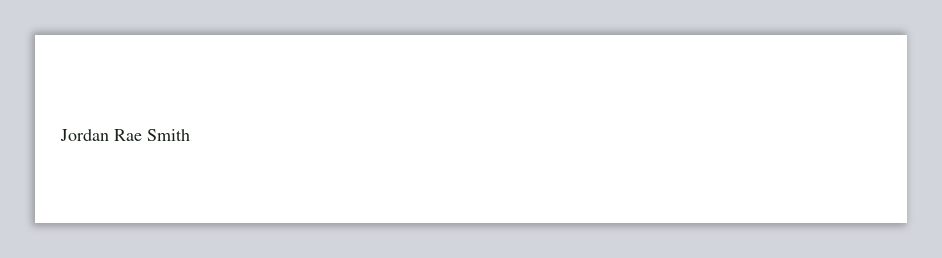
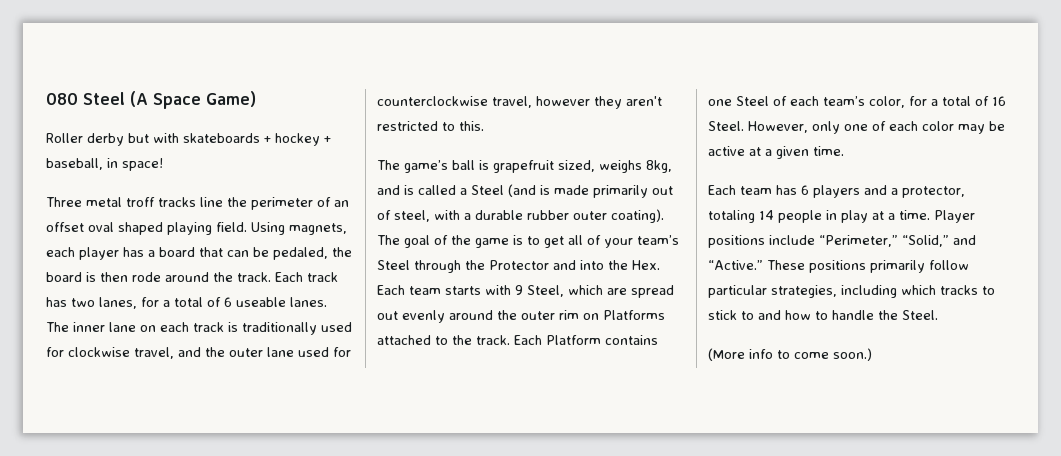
[60,129,190,141] Jordan Rae Smith -> [46,91,256,109] [46,133,331,146] [46,158,163,171] [46,197,349,210] [46,222,347,235] [46,247,352,260] [46,272,338,282] [46,297,327,309] [46,322,352,335] [46,347,351,359] [377,96,662,109] [377,121,484,131] [377,160,672,173] [377,184,673,198] [377,209,664,223] [377,235,679,248] [377,260,660,273] [377,285,674,298] [377,310,665,323] [377,335,658,345] [708,96,1006,108] [708,121,1005,134] [708,146,844,159] [708,185,965,198] [708,210,975,223] [708,235,976,248] [708,260,969,273] [708,285,995,298] [708,310,938,320] [708,348,872,361] 080 Steel (A Space Game) // Roller derby but with skateboards + hockey + baseball, in space! // Three metal troff tracks line the perimeter of an offset oval shaped playing field. Using magnets, each player has a board that can be pedaled, the board is then rode around the track. Each track has two lanes, for a total of 6 useable lanes. The inner lane on each track is traditionally used for clockwise travel, and the outer lane used for counterclockwise travel, however they aren't restricted to this. // The game’s ball is grapefruit sized, weighs 8kg, and is called a Steel (and is made primarily out of steel, with a durable rubber outer coating). The goal of the game is to get all of your team’s Steel through the Protector and into the Hex. Each team starts with 9 Steel, which are spread out evenly around the outer rim on Platforms attached to the track. Each Platform contains one Steel of each team’s color, for a total of 16 Steel. However, only one of each color may be active at a given time. // Each team has 6 players and a protector, totaling 14 people in play at a time. Player positions include “Perimeter,” “Solid,” and “Active.” These positions primarily follow particular strategies, including which tracks to stick to and how to handle the Steel. // (More info to come soon.)

